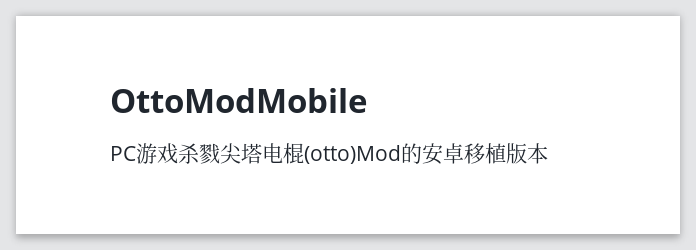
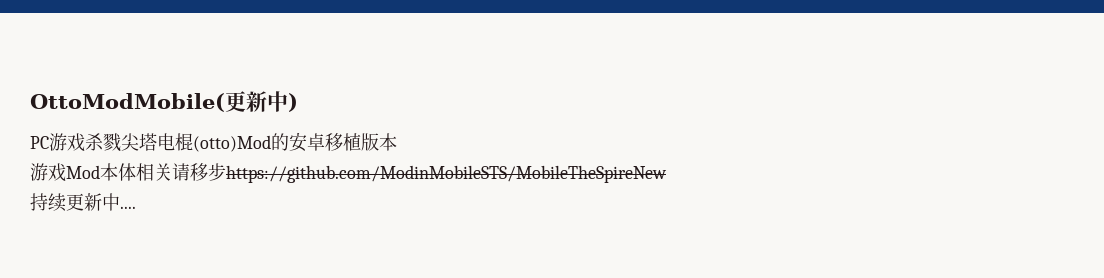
[110,88,368,113] OttoModMobile -> [30,91,298,112] OttoModMobile(更新中)
(548, 153) none -> [30,163,667,183] [30,193,136,212] // 游戏Mod本体相关请移步https://github.com/ModinMobileSTS/MobileTheSpireNew // 持续更新中....

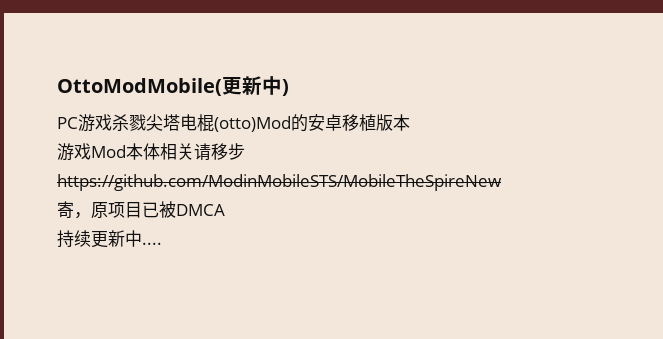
(667, 174) none -> [57,201,225,219] // 寄，原项目已被DMCA

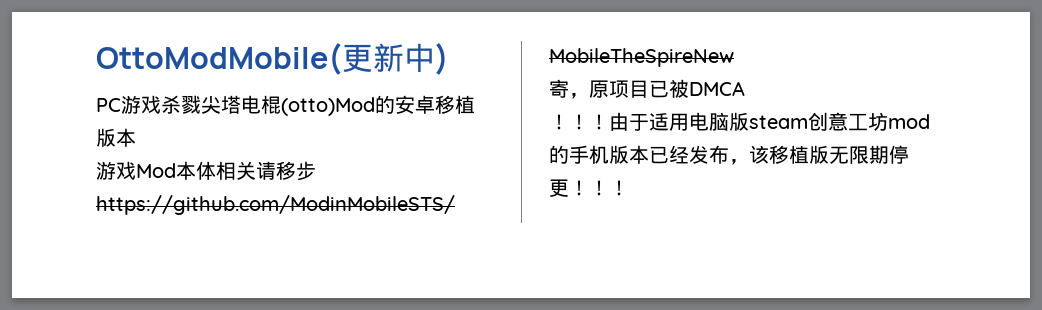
[57,230,162,248] 持续更新中.... -> [549,112,930,131] [549,145,909,165] [549,179,629,197] ！！！由于适用电脑版steam创意工坊mod的手机版本已经发布，该移植版无限期停更！！！

